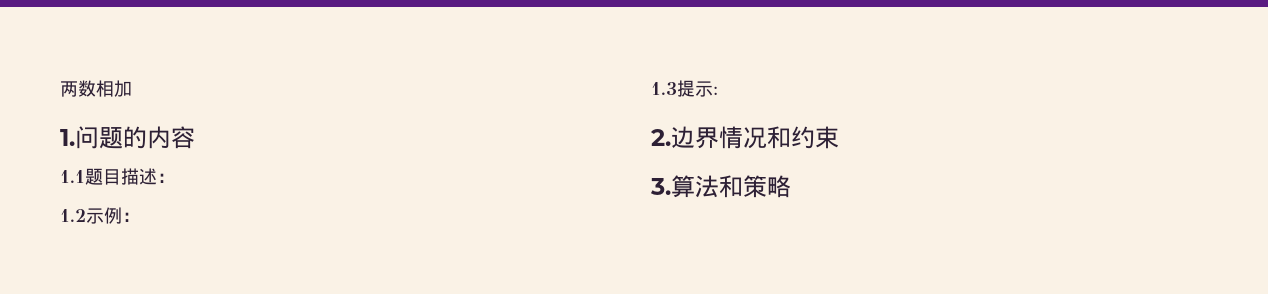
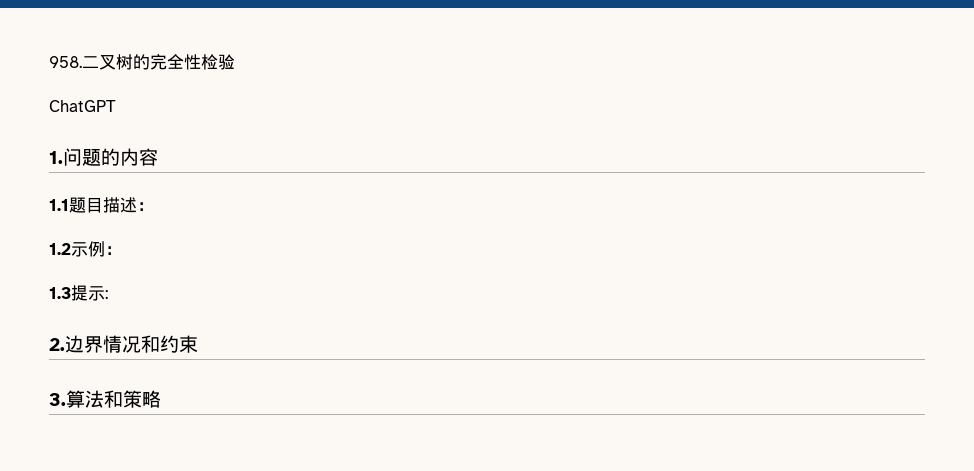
[60,80,132,97] 两数相加 -> [49,54,235,70] [49,100,116,112] 958.二叉树的完全性检验 // ChatGPT

